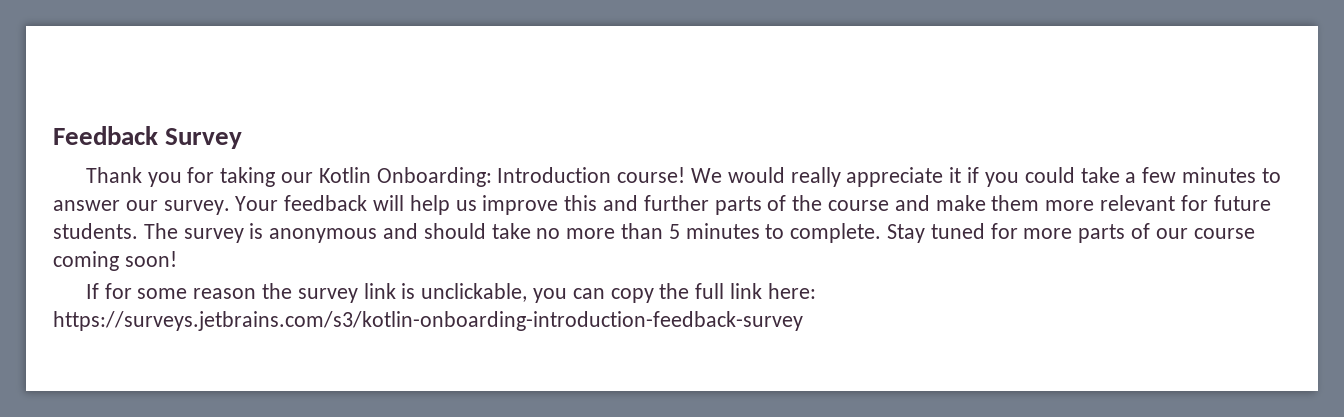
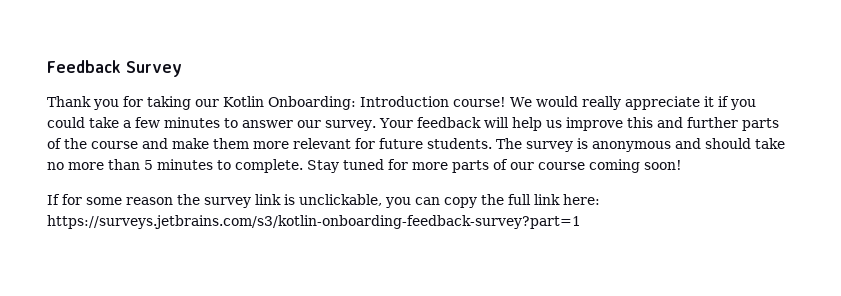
[53,311,803,331] https://surveys.jetbrains.com/s3/kotlin-onboarding-introduction-feedback-survey -> [47,215,581,229] https://surveys.jetbrains.com/s3/kotlin-onboarding-feedback-survey?part=1

